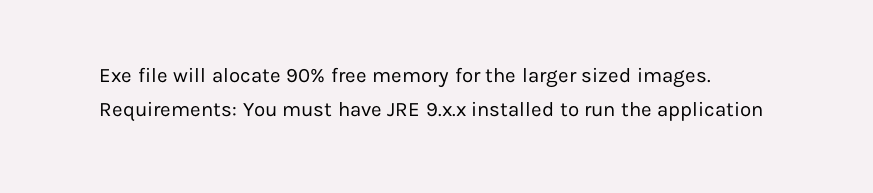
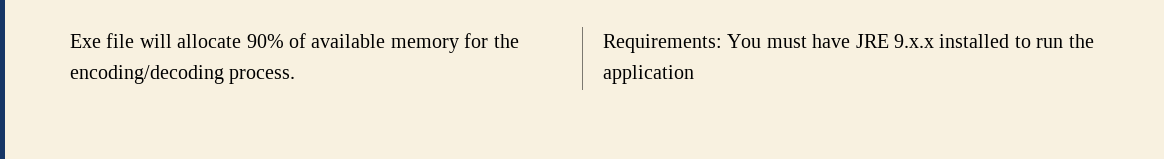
[211,67,711,88] alocate 90% free memory for the larger sized images. -> [177,33,519,53] [70,65,296,84] allocate 90% of available memory for the encoding/decoding process.

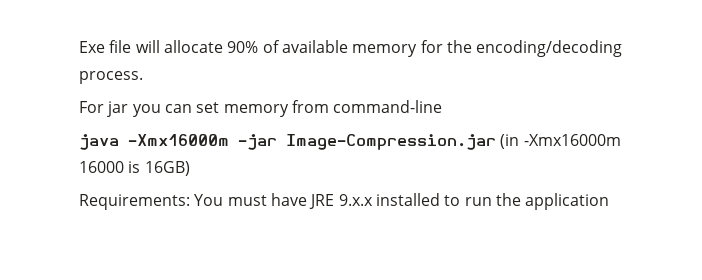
(296, 76) none -> [79,100,443,117] [79,134,621,150] [79,161,190,176] // For jar you can set memory from command-line // java -Xmx16000m -jar Image-Compression.jar (in -Xmx16000m 16000 is 16GB)

